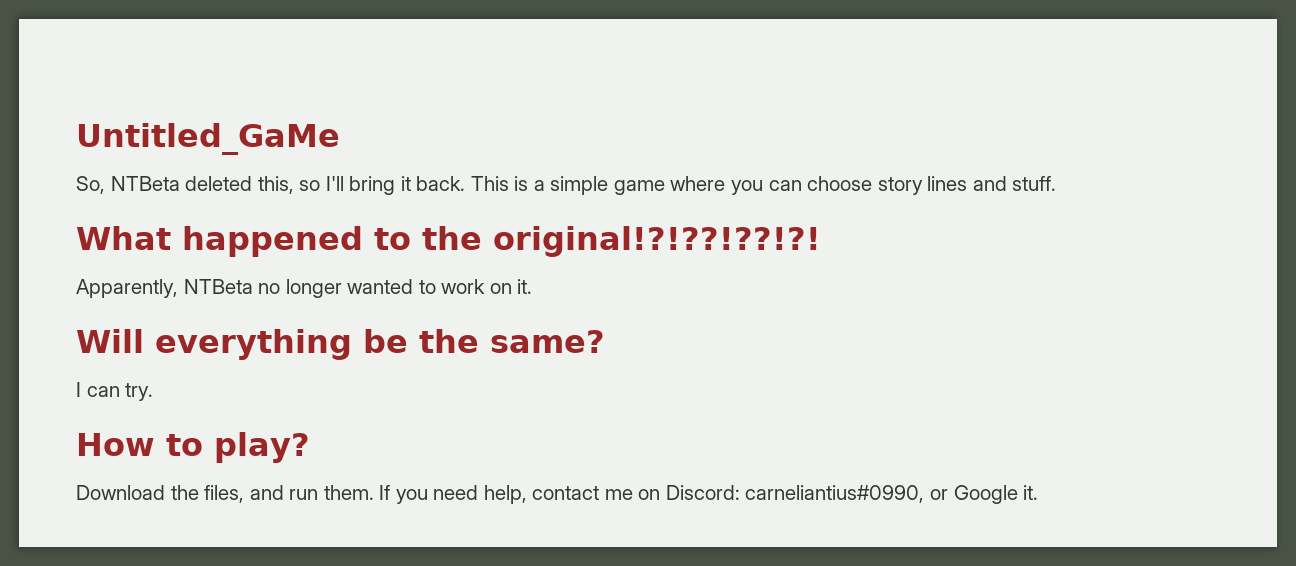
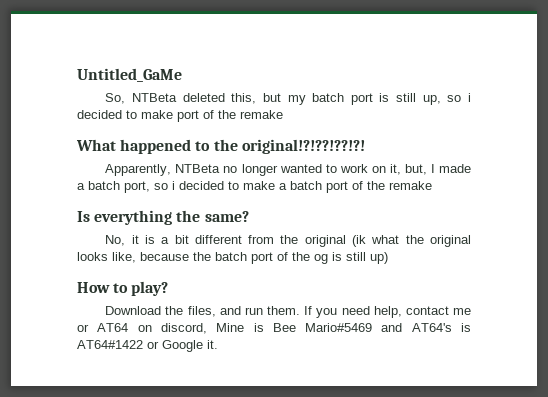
[299,176,1057,195] so I'll bring it back. This is a simple game where you can choose story lines and stuff. -> [262,93,472,105] [77,110,283,122] but my batch port is still up, so i decided to make port of the remake
[517,279,533,294] [76,329,605,360] [76,382,154,401] it. // Will everything be the same? // I can try. -> [389,164,472,175] [77,181,432,193] [77,210,249,225] [105,235,471,247] [77,252,388,264] it, but, I made a batch port, so i decided to make a batch port of the remake // Is everything the same? // No, it is a bit different from the original (ik what the original looks like, because the batch port of the og is still up)
[638,485,925,503] on Discord: carneliantius#0990, -> [77,323,472,334] [77,340,143,349] or AT64 on discord, Mine is Bee Mario#5469 and AT64's is AT64#1422

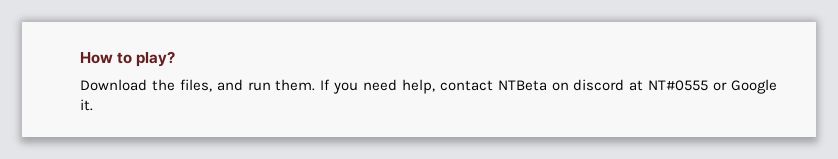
[77,68,182,82] [105,93,472,105] [77,110,283,122] [76,139,365,154] [105,164,472,176] [77,181,432,193] [77,210,249,225] [105,235,471,247] [77,252,388,264] Untitled_GaMe // So, NTBeta deleted this, but my batch port is still up, so i decided to make port of the remake // What happened to the original!?!??!??!?! // Apparently, NTBeta no longer wanted to work on it, but, I made a batch port, so i decided to make a batch port of the remake // Is everything the same? // No, it is a bit different from the original (ik what the original looks like, because the batch port of the og is still up) // -> (80, 58) none
[453,308,471,315] [77,323,472,334] [77,340,143,349] me or AT64 on discord, Mine is Bee Mario#5469 and AT64's is AT64#1422 -> [497,79,709,91] NTBeta on discord at NT#0555

